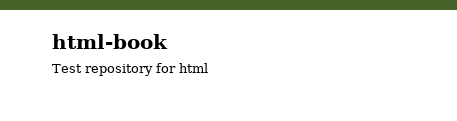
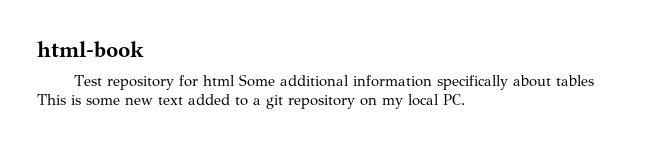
(208, 68) none -> [238,74,594,90] [37,94,465,109] Some additional information specifically about tables This is some new text added to a git repository on my local PC.

